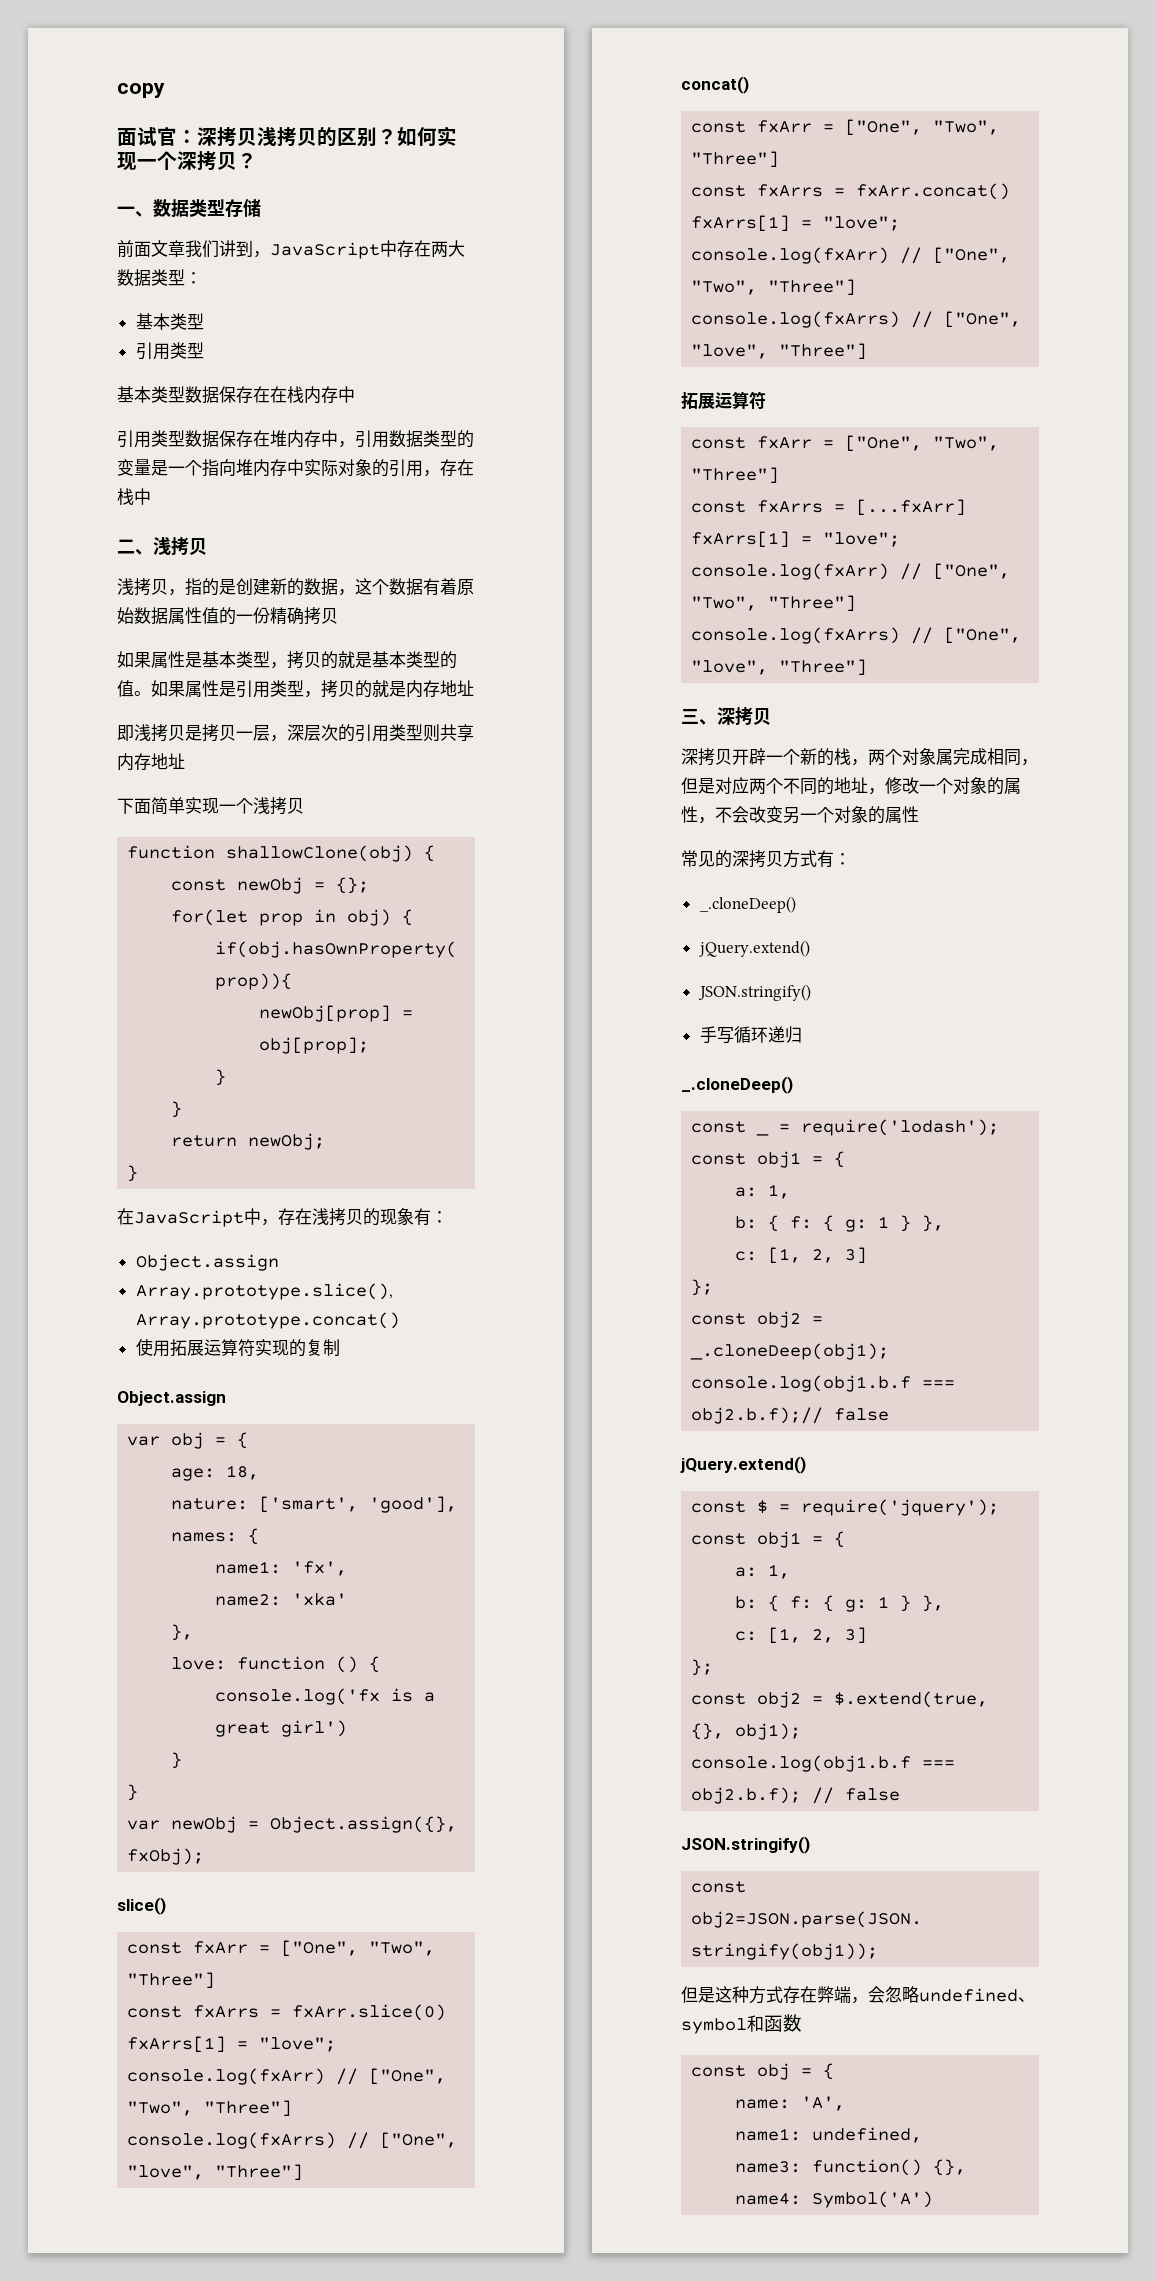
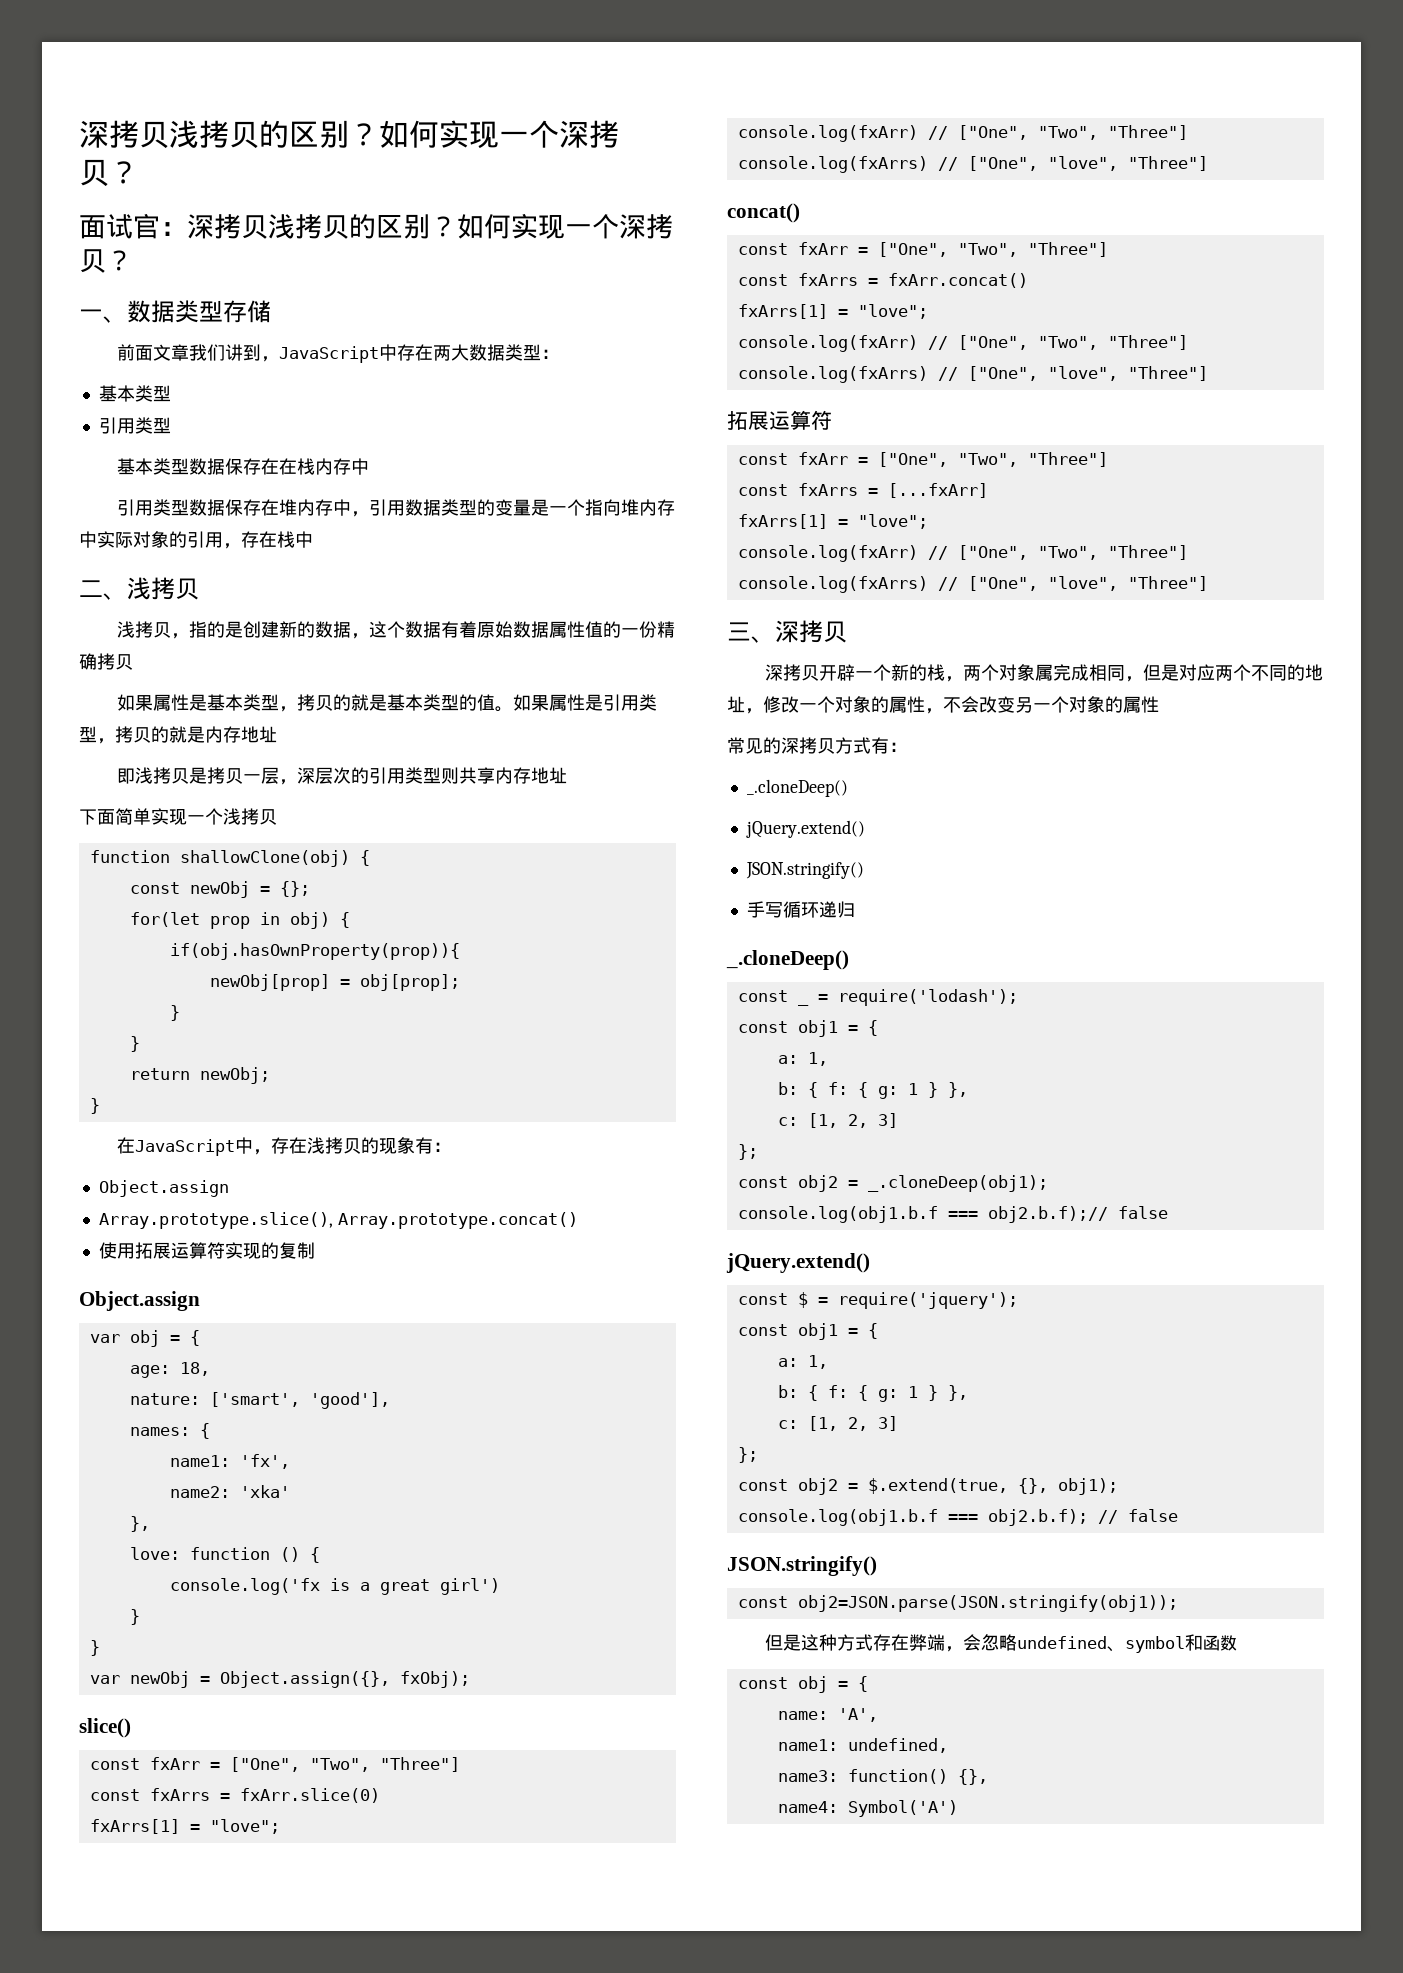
[117,83,165,98] copy -> [79,120,619,149] [79,159,139,187] 深拷贝浅拷贝的区别？如何实现一个深拷贝？

